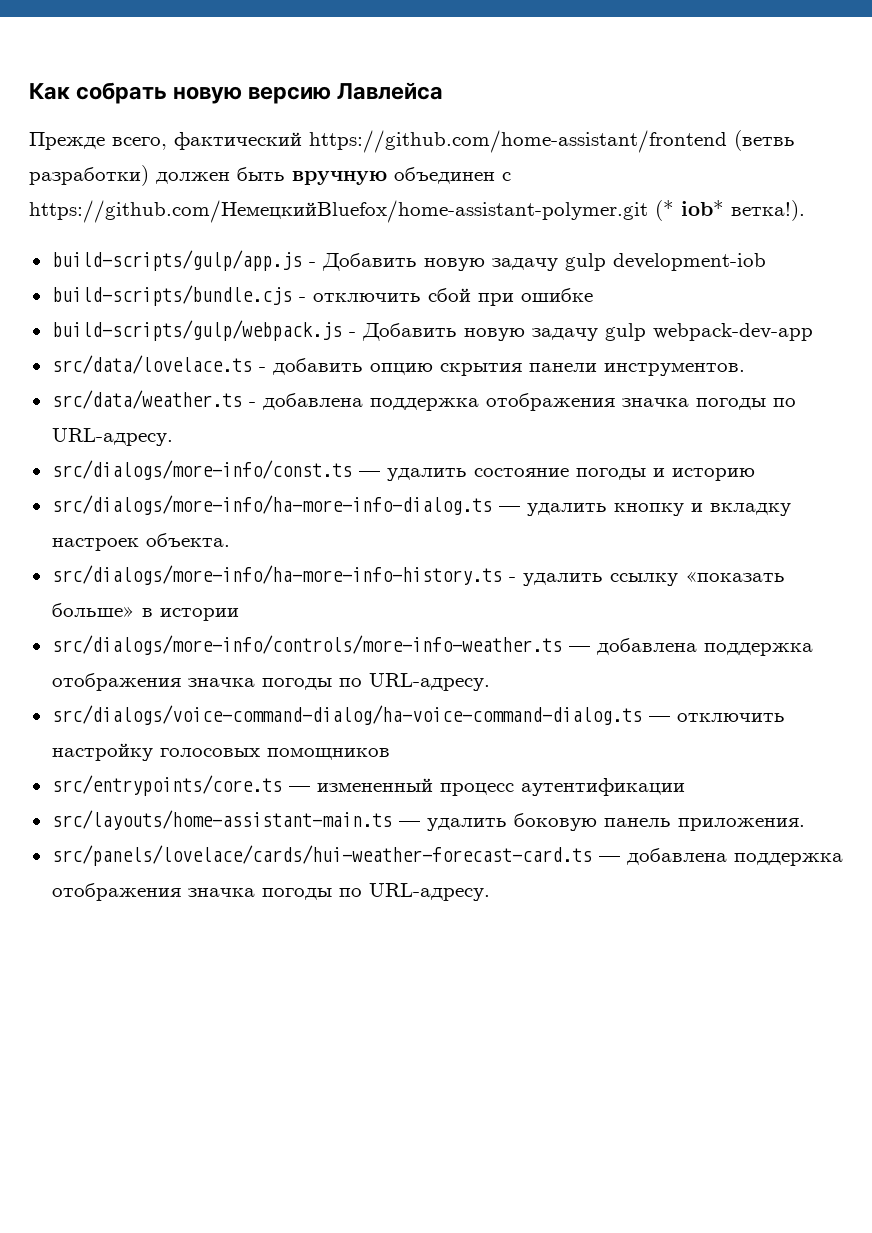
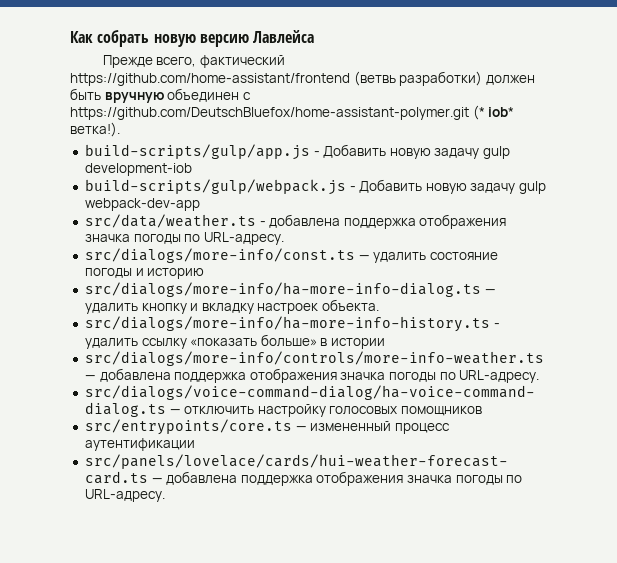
[29,200,648,223] https://github.com/НемецкийBluefox/home-assistant-polymer.git -> [70,107,469,120] https://github.com/DeutschBluefox/home-assistant-polymer.git
[51,285,593,306] // build-scripts/bundle.cjs - отключить сбой при ошибке -> (192, 169) none
[51,355,745,376] // src/data/lovelace.ts - добавить опцию скрытия панели инструментов. -> (200, 204) none
[51,810,805,831] // src/layouts/home-assistant-main.ts — удалить боковую панель приложения. -> (195, 444) none

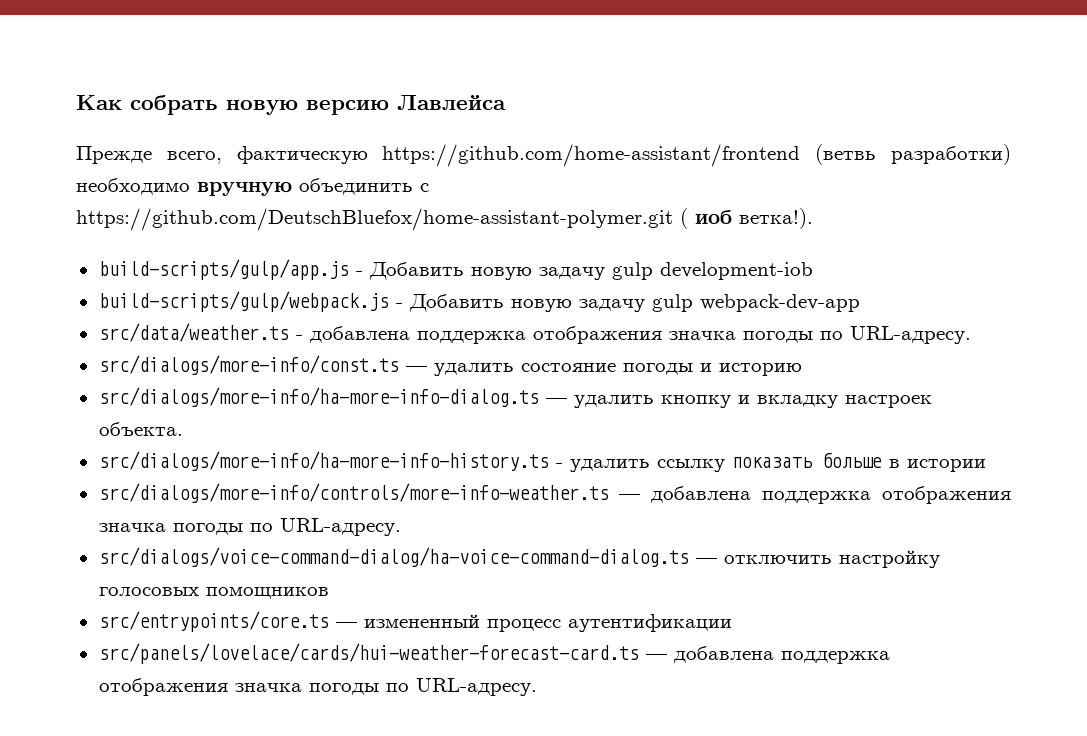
[200,55,286,68] фактический -> [236,146,368,164] фактическую
[485,75,535,85] [70,88,251,103] [70,105,515,120] должен быть вручную объединен с https://github.com/DeutschBluefox/home-assistant-polymer.git (* iob* -> [76,178,429,196] [76,208,732,231] необходимо вручную объединить с https://github.com/DeutschBluefox/home-assistant-polymer.git ( иоб
[190,334,317,347] «показать больше» -> [731,452,882,468] показать больше

